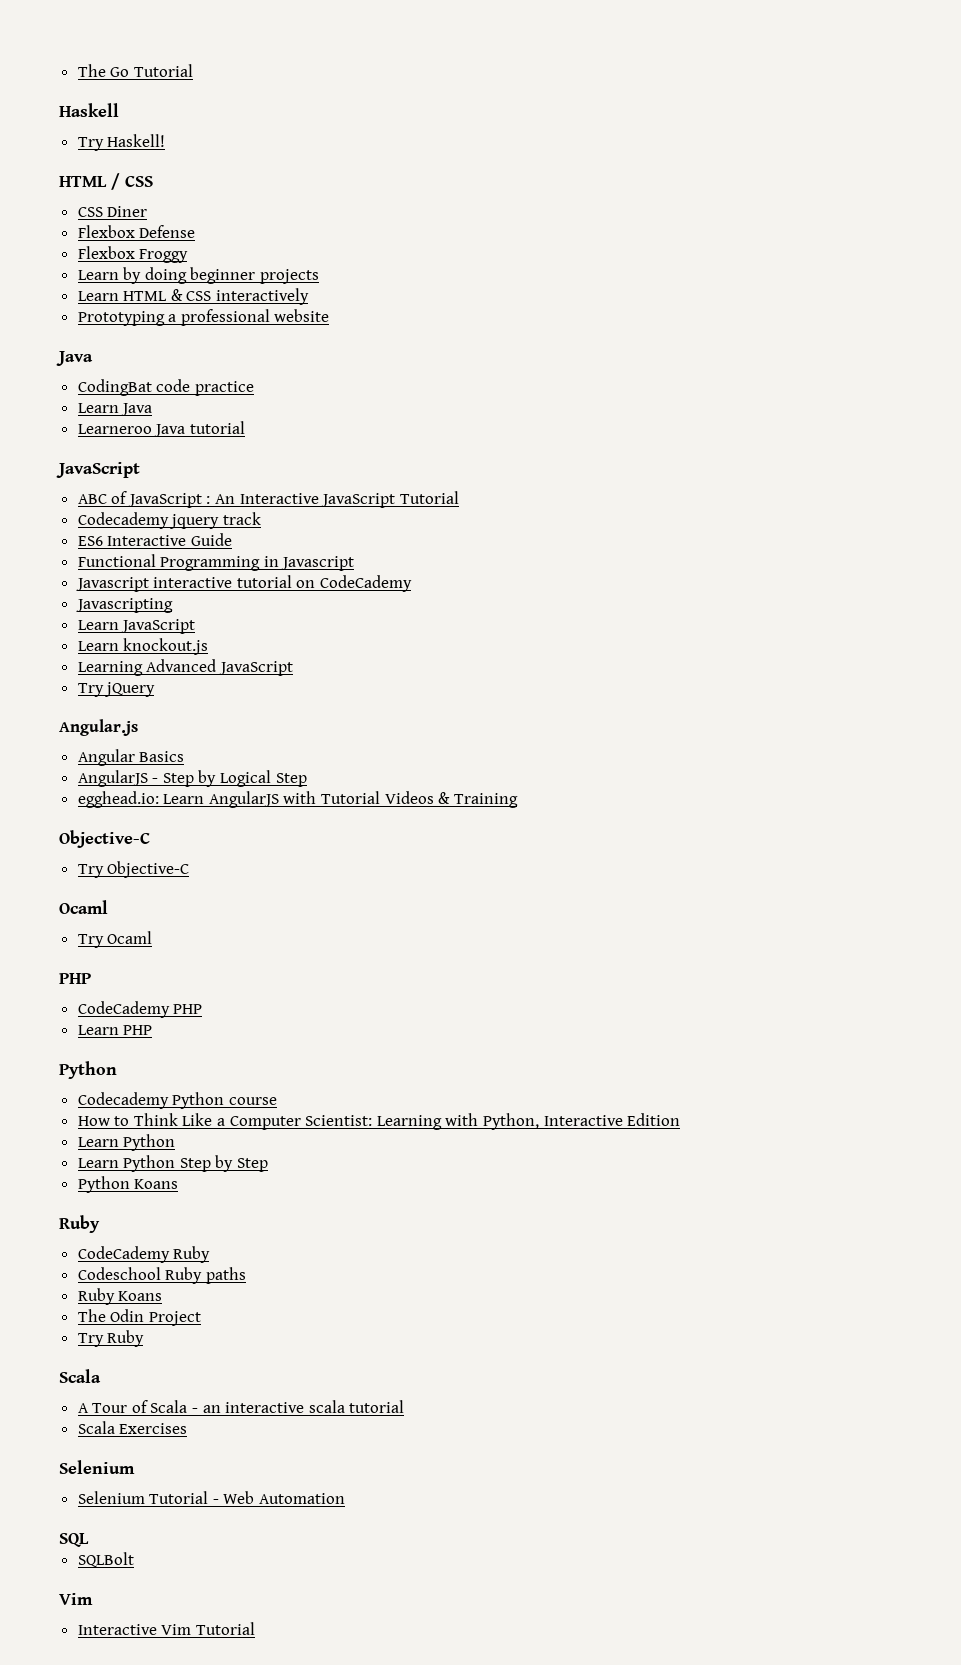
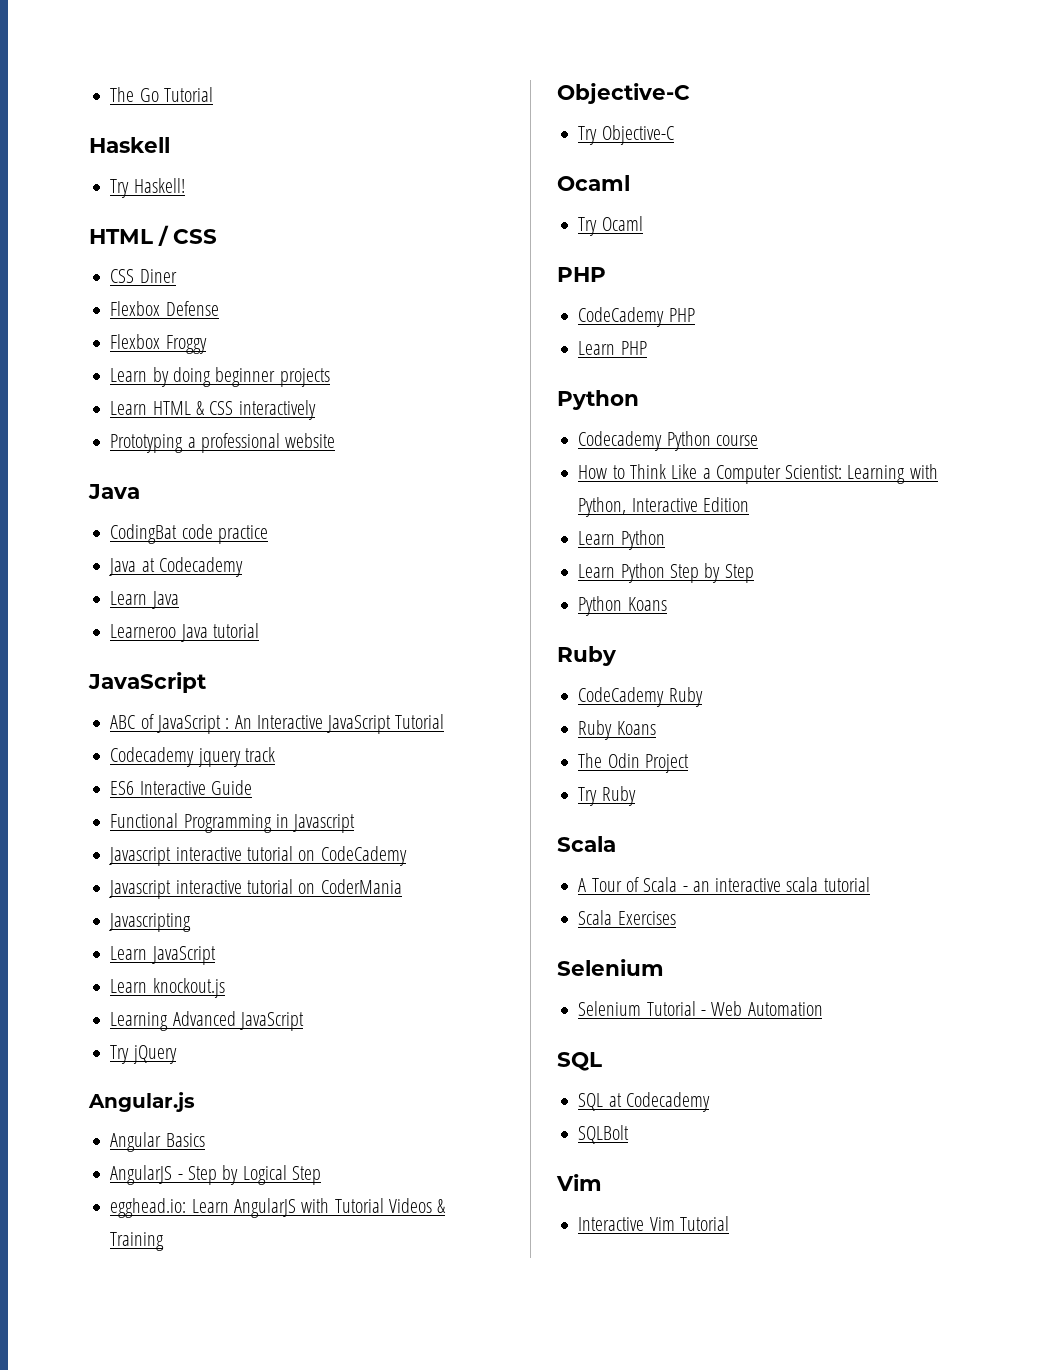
(254, 388) none -> [109,557,243,577] // Java at Codecademy
(413, 583) none -> [109,879,402,899] // Javascript interactive tutorial on CoderMania
[77,1267,246,1284] // Codeschool Ruby paths -> (703, 697) none
(89, 1540) none -> [578,1092,710,1112] // SQL at Codecademy

